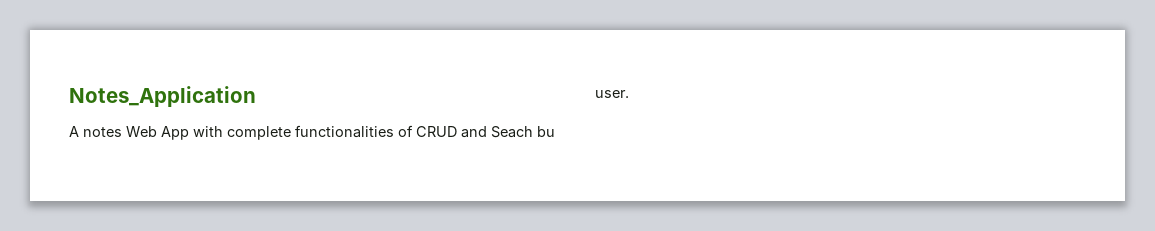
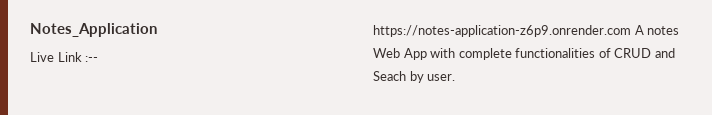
(256, 96) none -> [30,52,99,62] [373,25,631,37] Live Link :-- https://notes-application-z6p9.onrender.com
[537,126,555,137] bu -> [409,71,424,83] by

